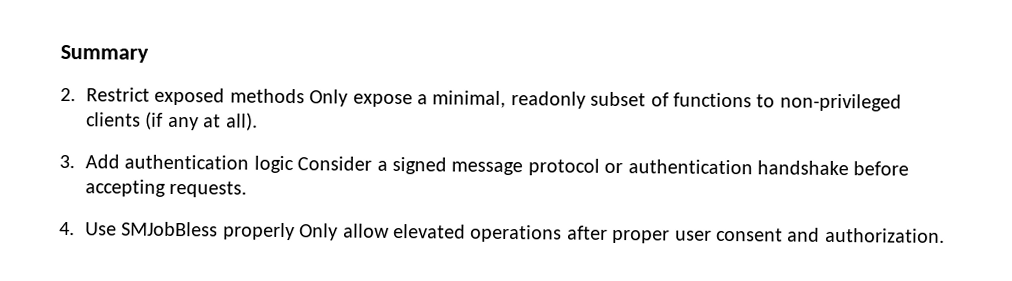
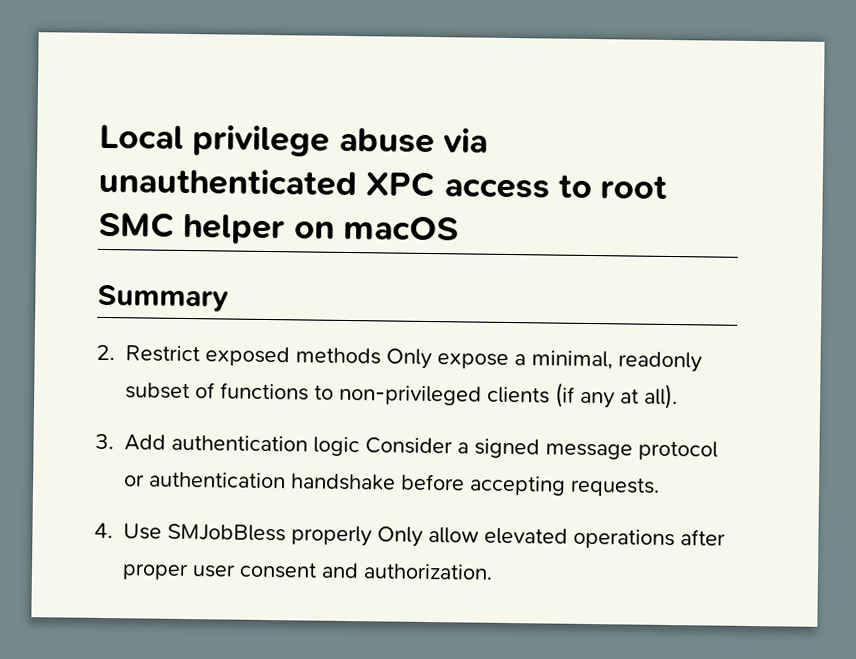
(60, 53) none -> [99,124,488,157] [98,166,668,199] [98,211,459,245] Local privilege abuse via unauthenticated XPC access to root SMC helper on macOS //

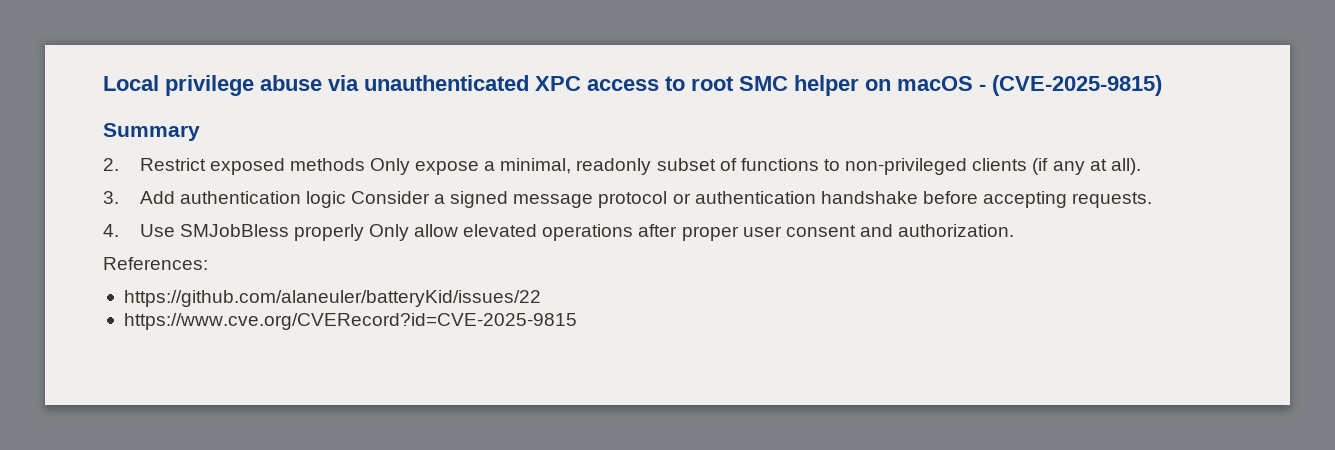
(459, 228) none -> [979,75,1162,96] - (CVE-2025-9815)
(493, 571) none -> [103,257,208,270] [123,290,541,307] [123,313,577,330] // References: // https://github.com/alaneuler/batteryKid/issues/22 // https://www.cve.org/CVERecord?id=CVE-2025-9815

